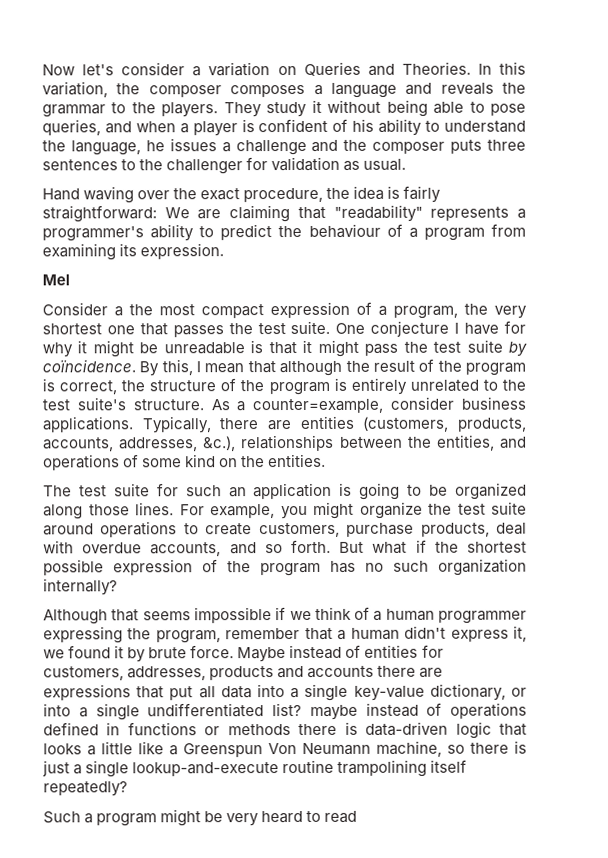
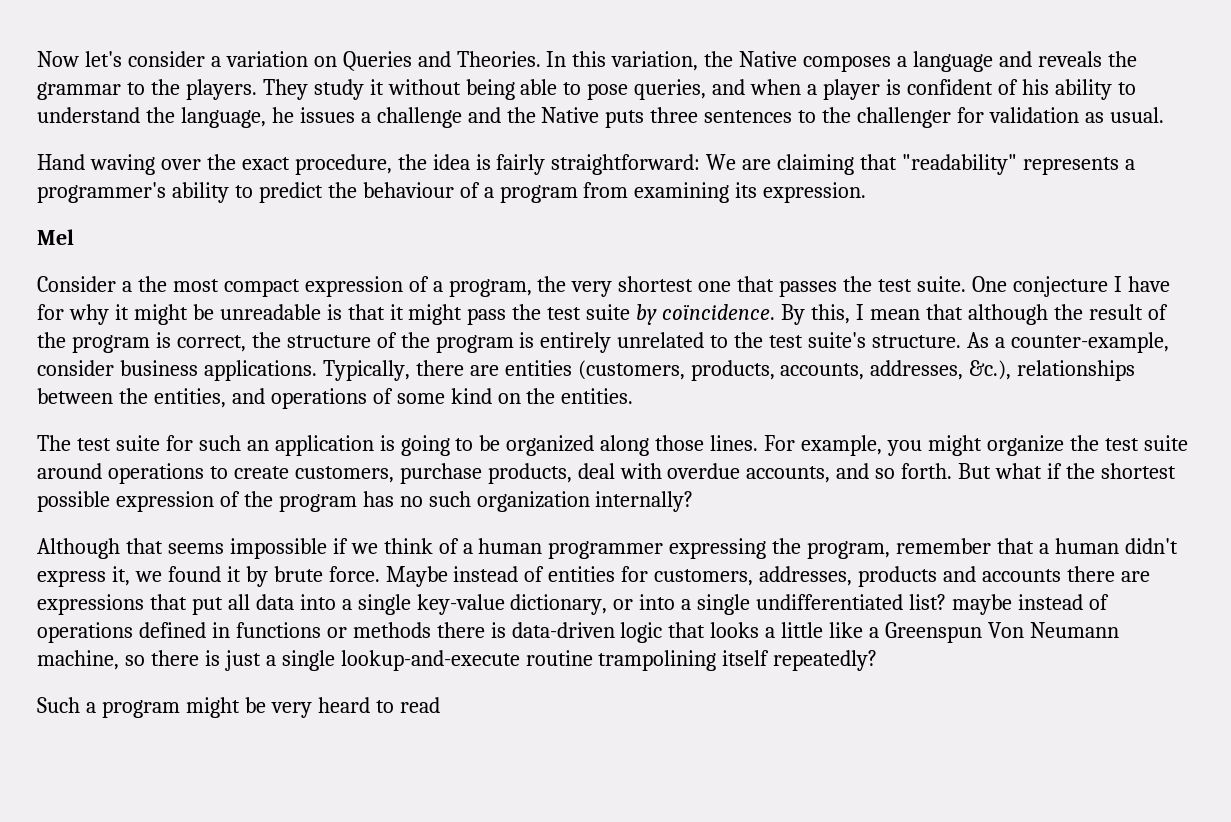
[148,85,222,98] composer -> [739,51,798,67] Native
[372,141,446,154] composer -> [541,107,600,123] Native
[252,398,384,414] counter=example, -> [1010,332,1169,353] counter-example,

